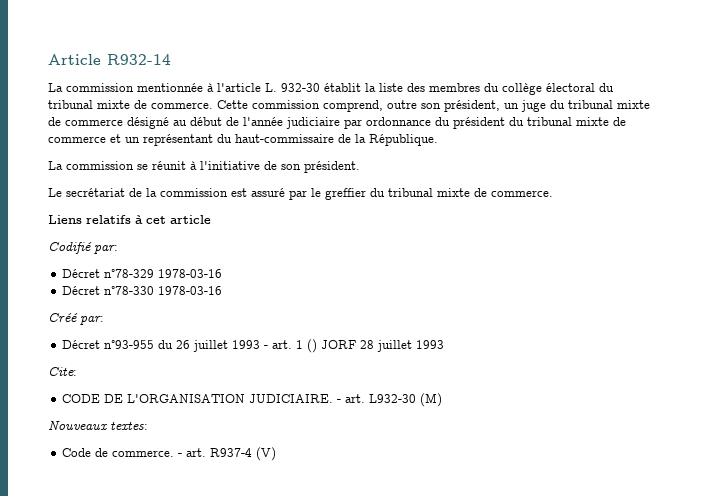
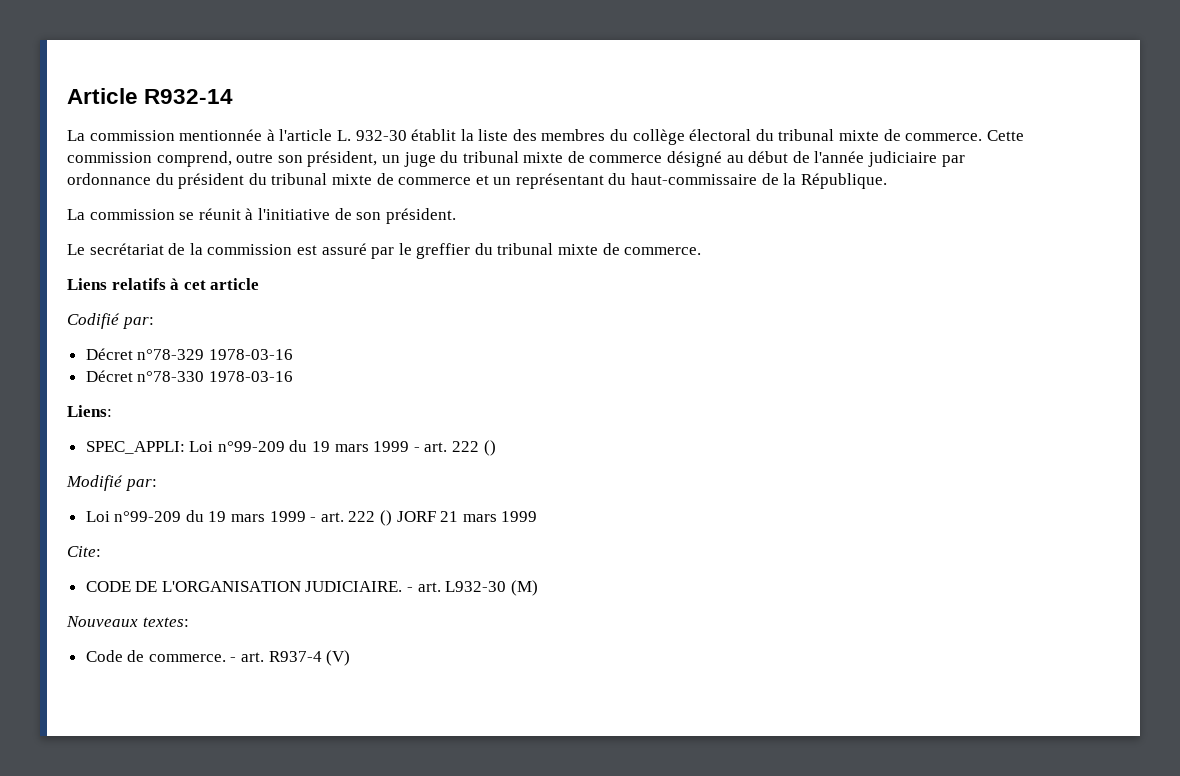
[48,313,104,325] [62,340,304,352] Créé par: // Décret n°93-955 du 26 juillet 1993 - art. 1 -> [67,405,112,417] [85,440,496,456] [66,475,157,491] [85,510,376,522] Liens: // SPEC_APPLI: Loi n°99-209 du 19 mars 1999 - art. 222 () // Modifié par: // Loi n°99-209 du 19 mars 1999 - art. 222
[360,340,445,352] 28 juillet 1993 -> [440,511,538,522] 21 mars 1999

